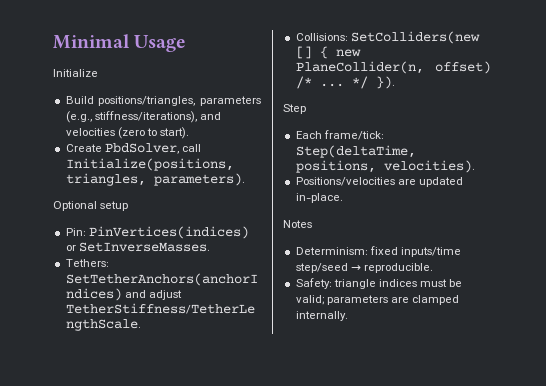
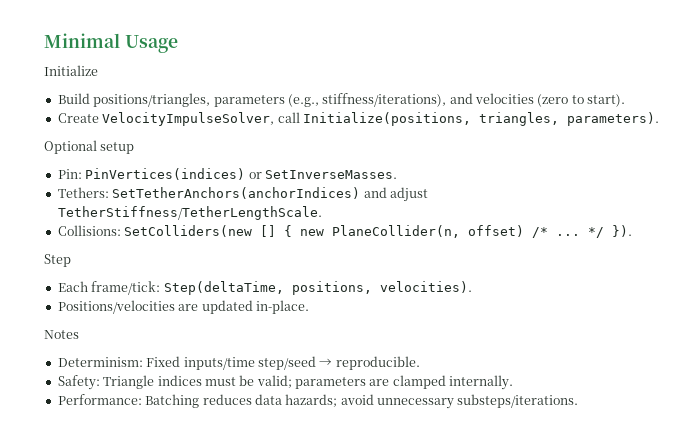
[104,143,179,154] PbdSolver, -> [102,112,275,126] VelocityImpulseSolver,
[369,246,398,255] fixed -> [146,356,181,367] Fixed
[333,279,376,289] triangle -> [103,375,155,389] Triangle
(348, 316) none -> [57,394,579,409] // Performance: Batching reduces data hazards; avoid unnecessary substeps/iterations.

